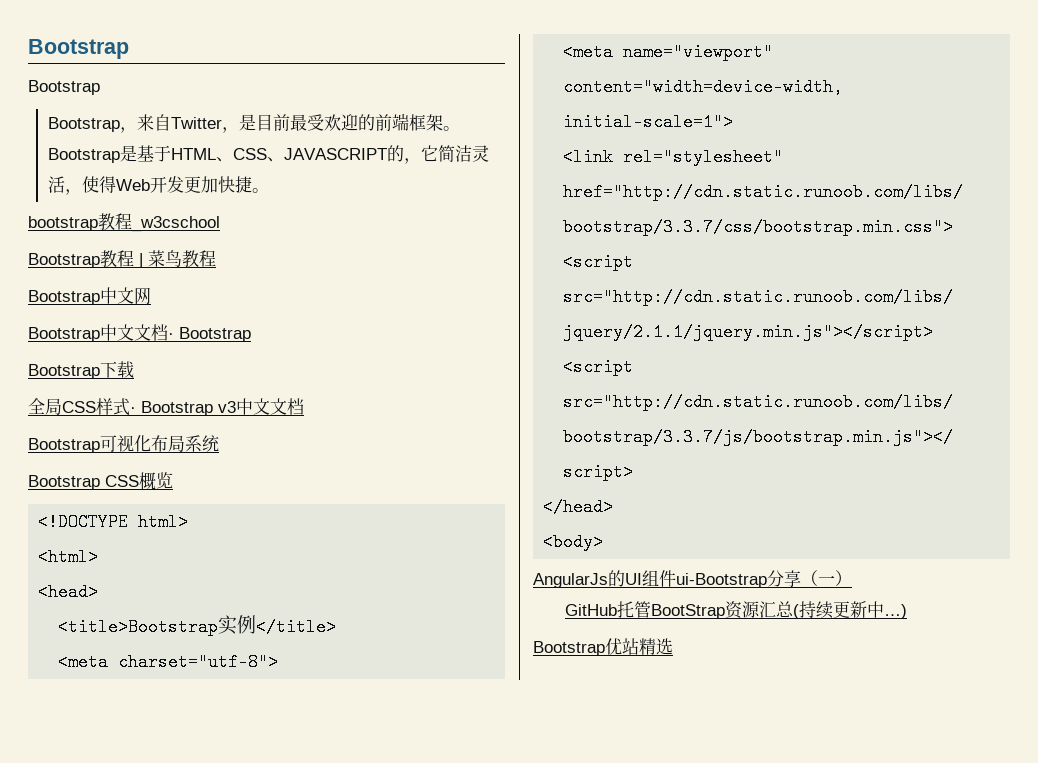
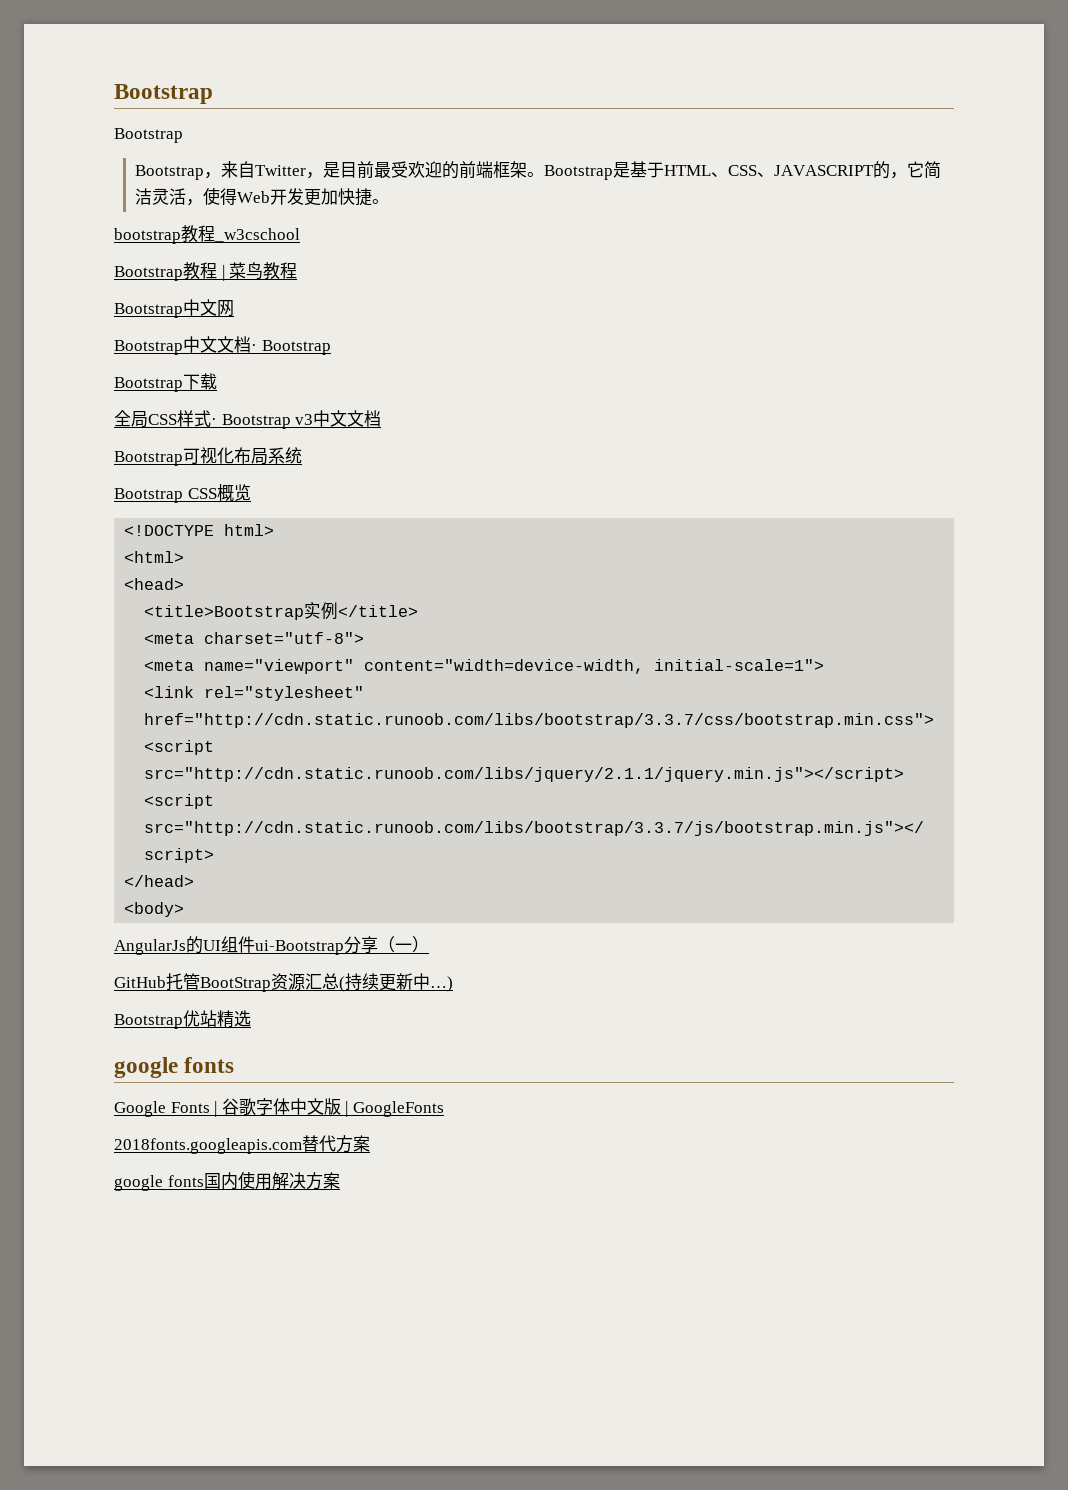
(673, 646) none -> [114,1057,235,1078] [114,1098,444,1117] [114,1135,370,1154] [114,1171,340,1191] // google fonts // Google Fonts | 谷歌字体中文版 | GoogleFonts // 2018fonts.googleapis.com替代方案 // google fonts国内使用解决方案

